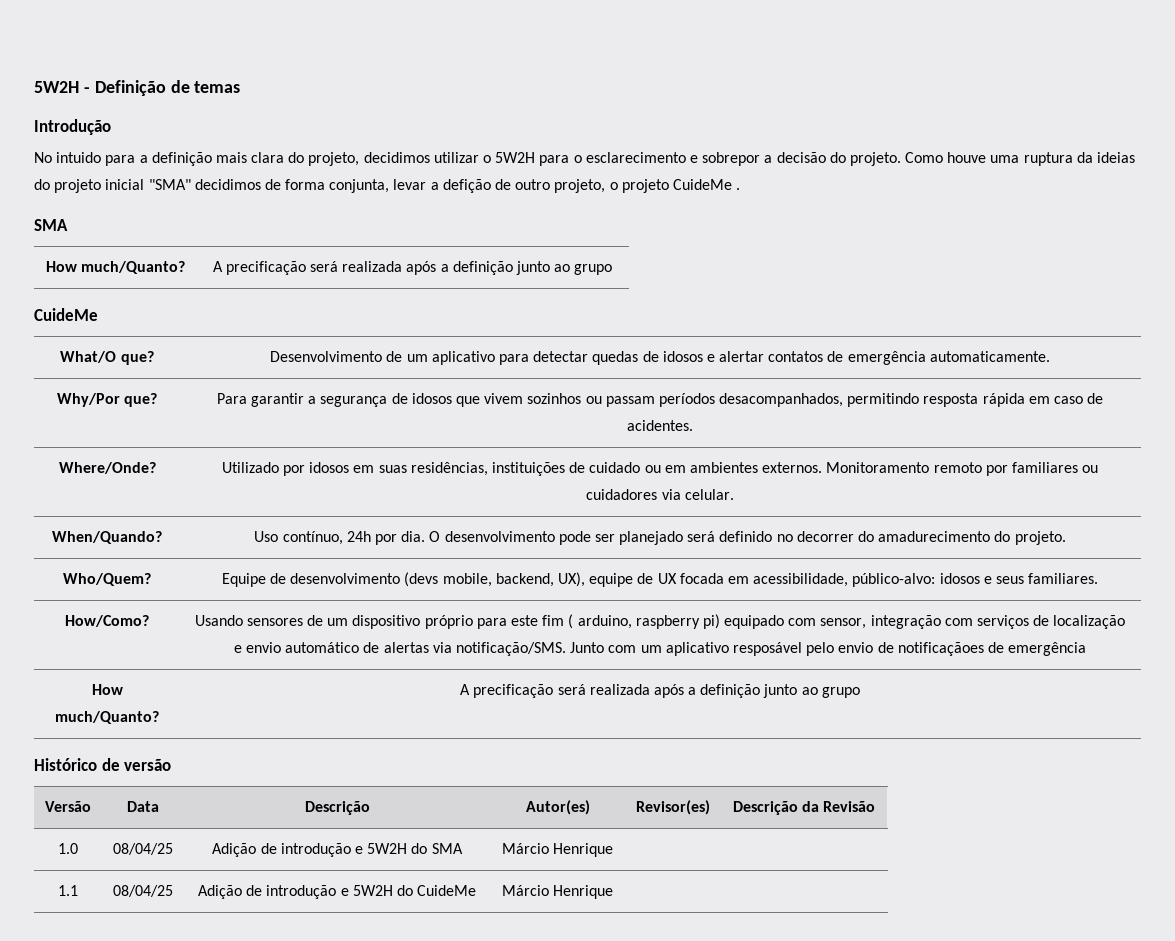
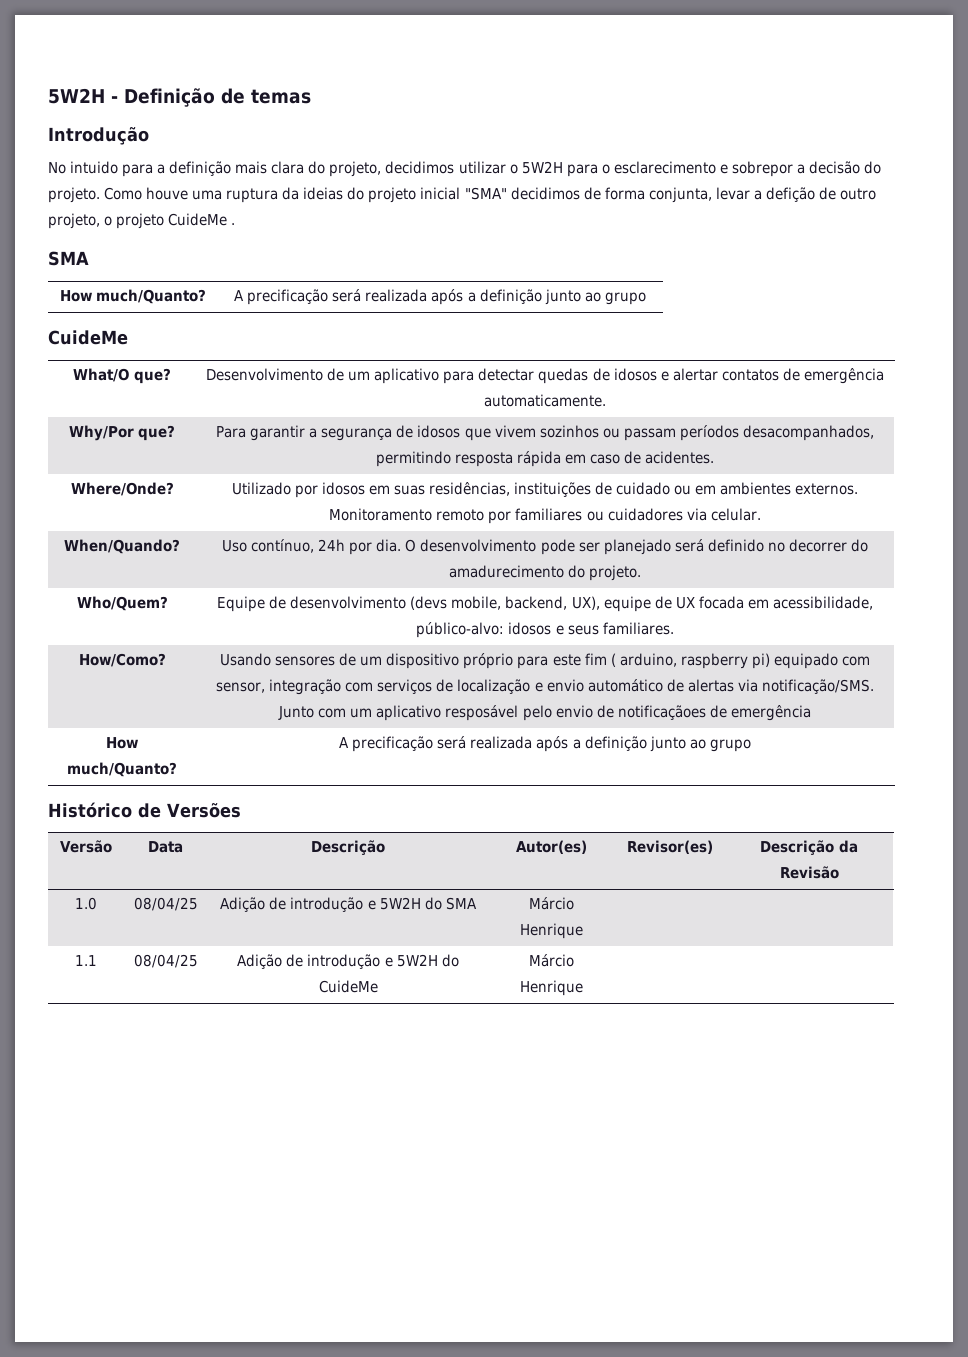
[124,759,172,771] versão -> [167,803,241,818] Versões

